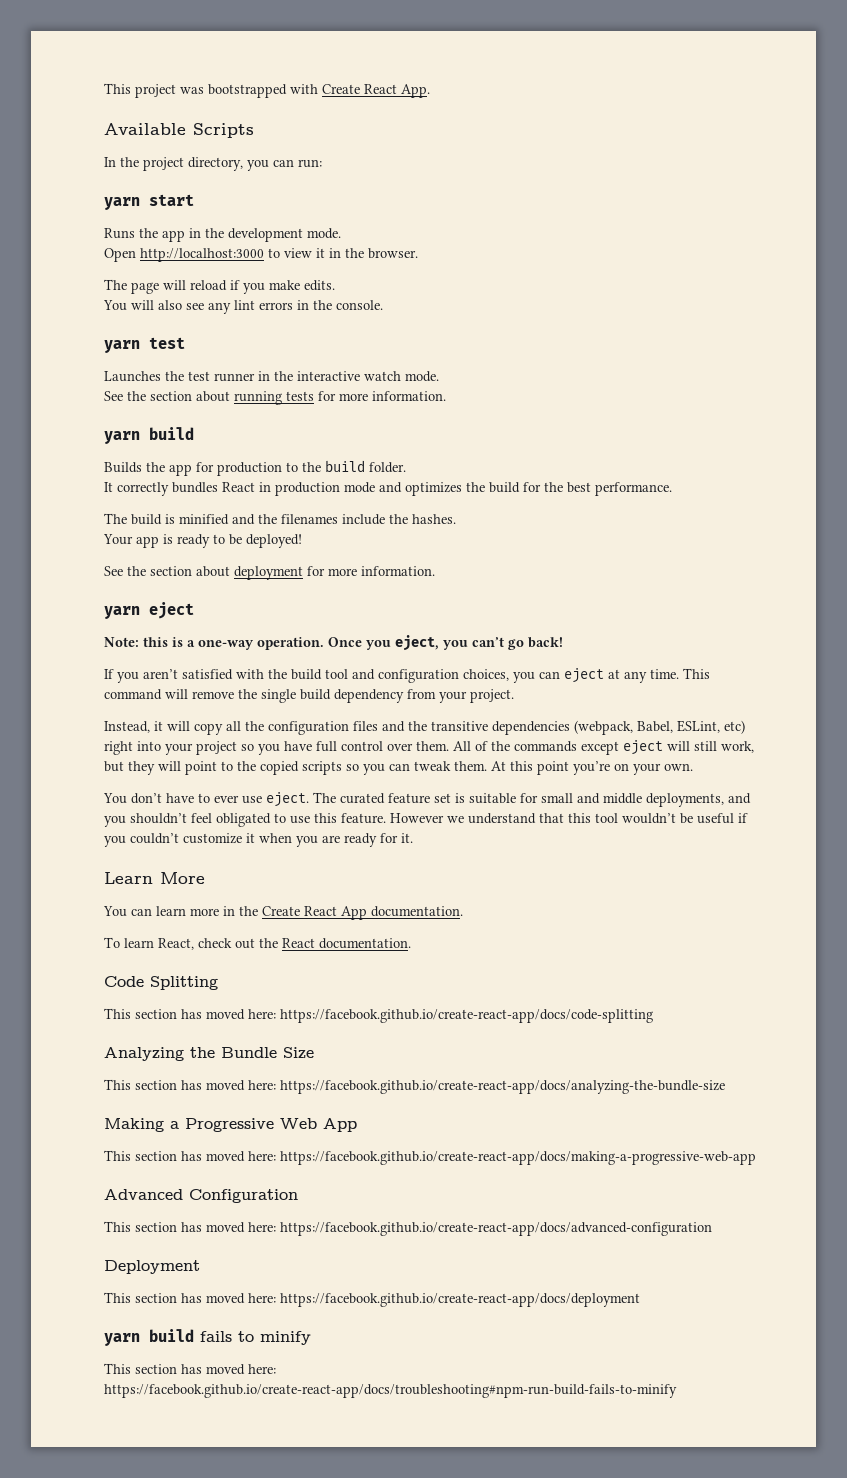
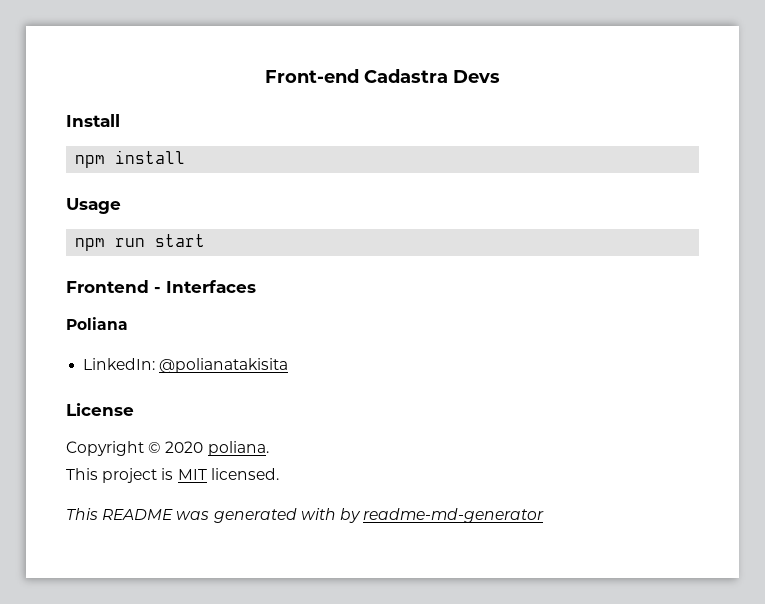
[104,83,430,98] [104,123,254,138] [104,157,322,171] [104,194,194,210] [104,228,341,242] [104,248,418,262] [104,279,335,294] [103,300,383,314] [104,337,185,353] [104,371,439,382] [104,391,446,405] [104,427,194,444] [104,460,406,476] [104,482,672,496] [104,513,456,525] [103,534,302,548] [104,566,435,580] [104,602,194,619] [104,635,563,651] [104,668,710,683] [104,689,514,703] [104,720,745,735] [104,740,754,755] [104,761,693,775] [103,792,751,807] [104,813,748,827] [104,833,413,847] [104,872,205,884] [103,906,463,920] [104,937,411,950] [104,976,218,990] [104,1008,653,1023] [104,1047,314,1061] [104,1079,725,1094] [104,1118,357,1132] [104,1150,756,1165] [104,1189,298,1203] [104,1221,712,1236] [104,1260,200,1274] [104,1292,640,1307] [104,1329,311,1346] [104,1363,276,1375] [104,1384,677,1398] This project was bootstrapped with Create React App. // Available Scripts // In the project directory, you can run: // yarn start // Runs the app in the development mode. // Open http://localhost:3000 to view it in the browser. // The page will reload if you make edits. // You will also see any lint errors in the console. // yarn test // Launches the test runner in the interactive watch mode. // See the section about running tests for more information. // yarn build // Builds the app for production to the build folder. // It correctly bundles React in production mode and optimizes the build for the best performance. // The build is minified and the filenames include the hashes. // Your app is ready to be deployed! // See the section about deployment for more information. // yarn eject // Note: this is a one-way operation. Once you eject, you can’t go back! // If you aren’t satisfied with the build tool and configuration choices, you can eject at any time. This command will remove the single build dependency from your project. // Instead, it will copy all the configuration files and the transitive dependencies (webpack, Babel, ESLint, etc) right into your project so you have full control over them. All of the commands except eject will still work, but they will point to the copied scripts so you can tweak them. At this point you’re on your own. // You don’t have to ever use eject. The curated feature set is suitable for small and middle deployments, and you shouldn’t feel obligated to use this feature. However we understand that this tool wouldn’t be useful if you couldn’t customize it when you are ready for it. // Learn More // You can learn more in the Create React App documentation. // To learn React, check out the React documentation. // Code Splitting // This section has moved here: https://facebook.github.io/create-react-app/docs/code-splitting // Analyzing the Bundle Size // This section has moved here: https://facebook.github.io/create-react-app/docs/analyzing-the-bundle-size // Making a Progressive Web App // This section has moved here: https://facebook.github.io/create-react-app/docs/making-a-progressive-web-app // Advanced Configuration // This section has moved here: https://facebook.github.io/create-react-app/docs/advanced-configuration // Deployment // This section has moved here: https://facebook.github.io/create-react-app/docs/deployment // yarn build fails to minify // This section has moved here: https://facebook.github.io/create-react-app/docs/troubleshooting#npm-run-build-fails-to-minify -> [265,69,500,83] [66,114,120,127] [75,150,186,168] [66,198,121,214] [75,234,206,251] [66,280,256,293] [66,317,128,330] [83,358,289,373] [66,403,134,416] [66,441,269,456] [66,468,279,483] [66,508,545,523] Front-end Cadastra Devs // Install // npm install // Usage // npm run start // Frontend - Interfaces // Poliana // LinkedIn: @polianatakisita // License // Copyright © 2020 poliana. // This project is MIT licensed. // This README was generated with by readme-md-generator

